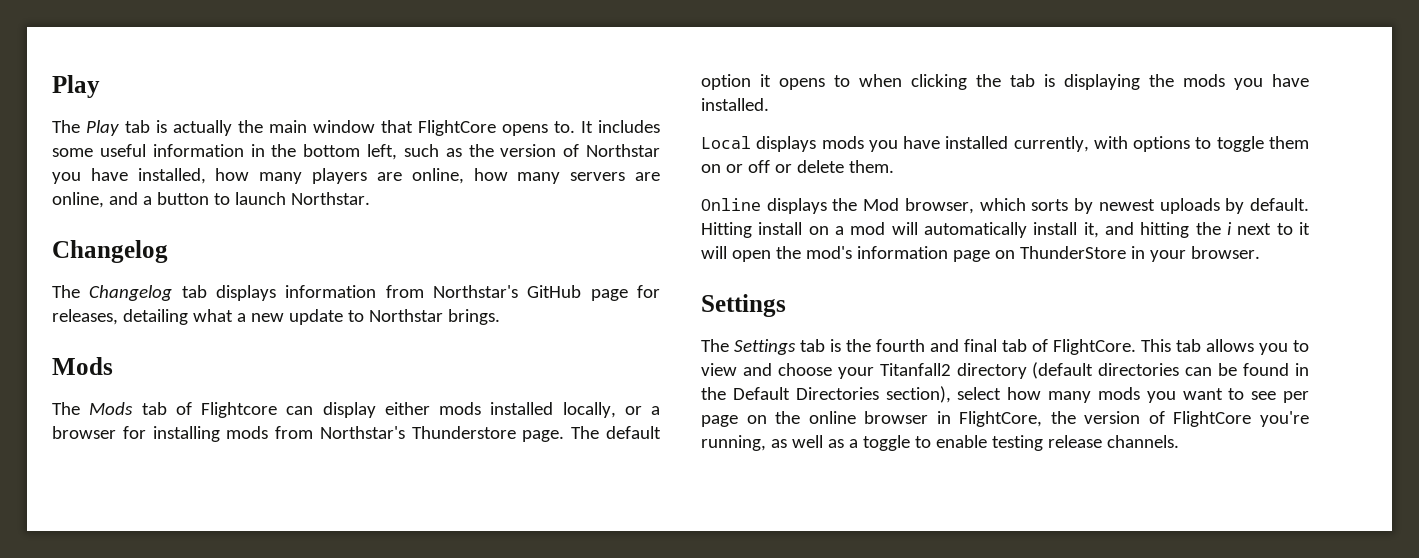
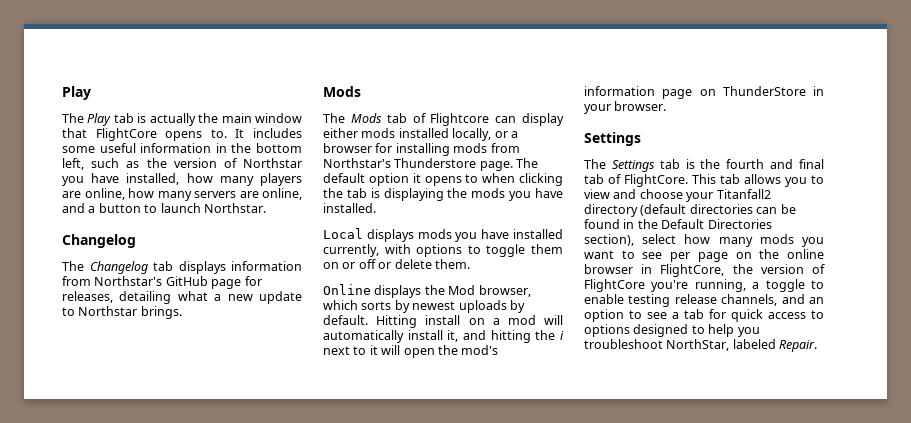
[770,435,844,448] as well as -> (746, 285) none
[1106,435,1179,448] channels. -> [721,294,824,306] [584,309,824,322] [584,324,760,337] [584,339,818,352] channels, and an option to see a tab for quick access to options designed to help you troubleshoot NorthStar, labeled Repair.

